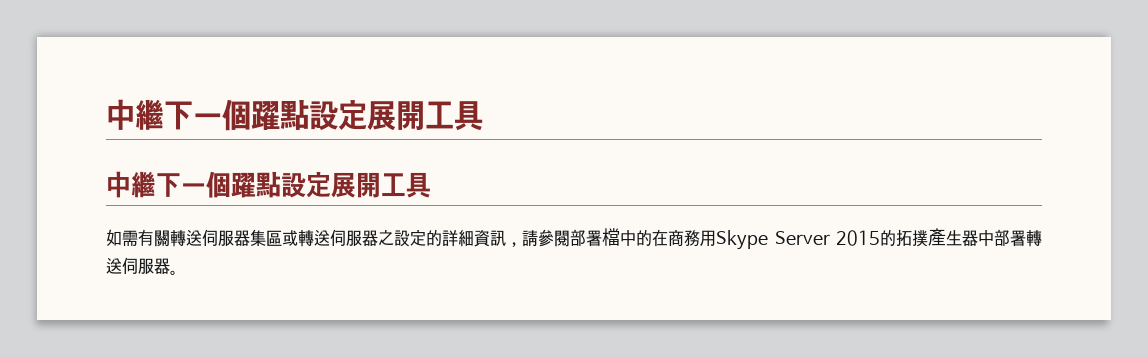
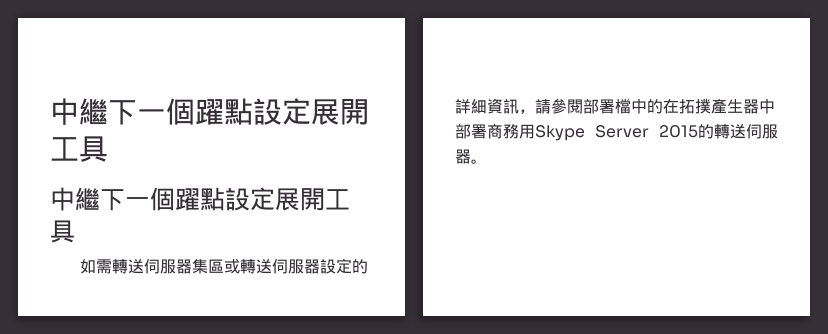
[138,229,170,247] 有關 -> (113, 266) none
[378,230,394,246] 之 -> (321, 266) none
[668,228,1026,250] 商務用Skype Server 2015的拓撲產生器中部署 -> [679,99,775,114] [455,124,714,141] 拓撲產生器中部署商務用Skype Server 2015的

